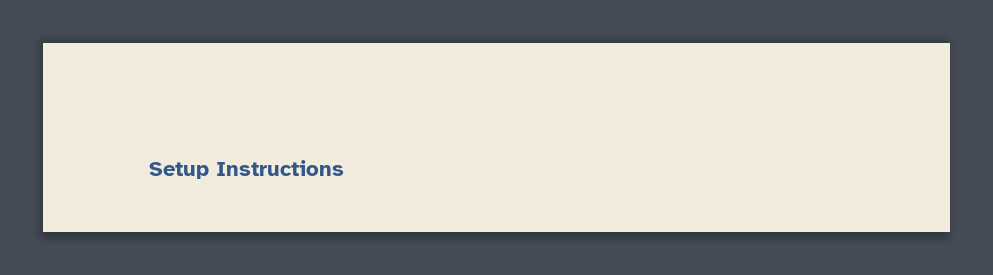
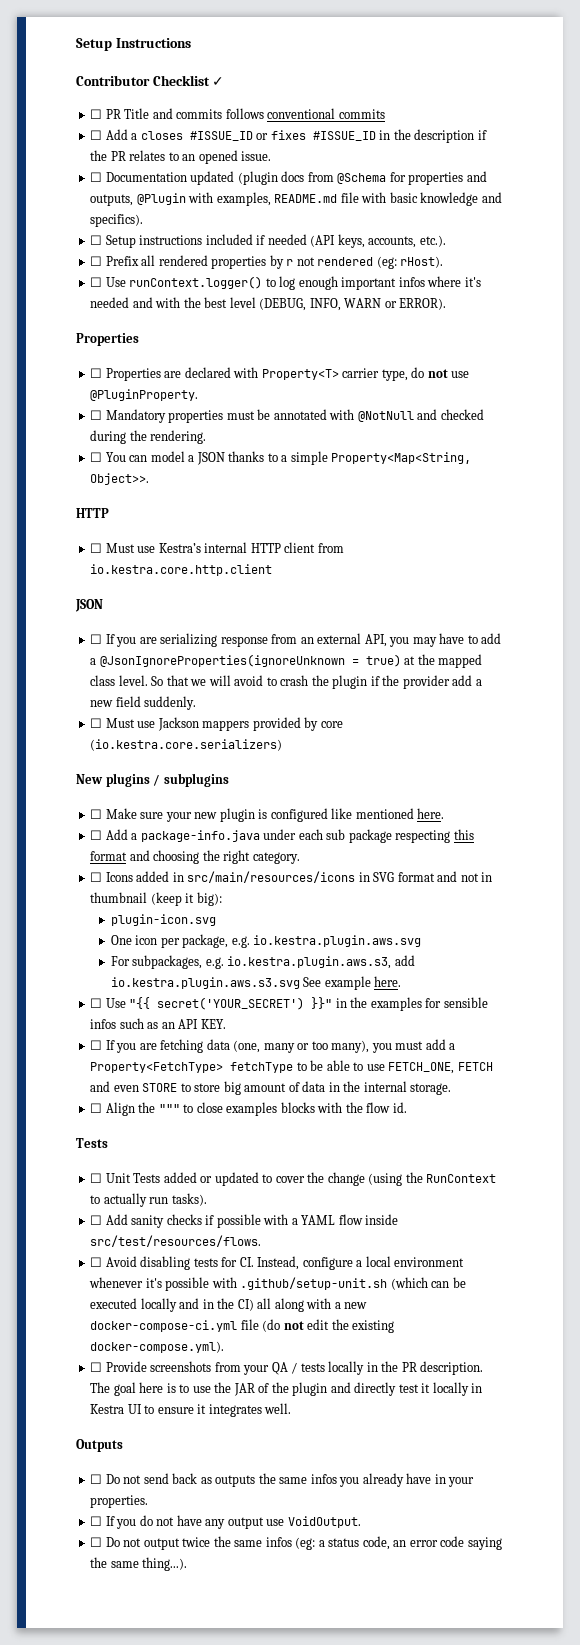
(344, 168) none -> [76,75,225,86] [90,108,385,119] [90,129,487,143] [90,150,272,164] [90,171,487,185] [90,192,502,206] [90,214,144,227] [90,234,446,248] [90,255,444,269] [90,276,481,290] [90,297,447,311] [76,333,139,346] [90,367,470,381] [90,389,199,401] [90,409,484,423] [90,430,207,444] [90,451,472,465] [90,473,150,485] [76,508,109,518] [90,542,344,553] [90,564,273,576] [75,599,103,612] [90,633,502,647] [90,654,483,668] [90,675,482,689] [90,696,197,710] [90,717,343,731] [90,739,283,751] [76,773,229,787] [90,808,445,822] [90,829,474,843] [90,850,300,864] [90,871,493,883] [90,892,222,906] [110,914,216,926] [110,934,422,948] [110,955,415,969] [110,976,402,990] [90,997,488,1011] [90,1018,226,1029] [90,1039,456,1053] [90,1060,493,1074] [90,1081,452,1095] [90,1102,407,1116] [76,1138,108,1148] [90,1172,497,1186] [90,1193,207,1207] [90,1214,399,1228] [90,1235,262,1247] [90,1256,465,1270] [89,1277,466,1291] [90,1298,368,1312] [90,1319,395,1333] [90,1341,225,1353] [90,1361,484,1375] [90,1382,483,1396] [90,1403,292,1417] [76,1439,123,1452] [90,1473,475,1487] [90,1495,149,1508] [90,1515,361,1529] [90,1536,502,1550] [90,1557,188,1571] // Contributor Checklist ✓ // ☐ PR Title and commits follows conventional commits // ☐ Add a closes #ISSUE_ID or fixes #ISSUE_ID in the description if the PR relates to an opened issue. // ☐ Documentation updated (plugin docs from @Schema for properties and outputs, @Plugin with examples, README.md file with basic knowledge and specifics). // ☐ Setup instructions included if needed (API keys, accounts, etc.). // ☐ Prefix all rendered properties by r not rendered (eg: rHost). // ☐ Use runContext.logger() to log enough important infos where it's needed and with the best level (DEBUG, INFO, WARN or ERROR). // Properties // ☐ Properties are declared with Property<T> carrier type, do not use @PluginProperty. // ☐ Mandatory properties must be annotated with @NotNull and checked during the rendering. // ☐ You can model a JSON thanks to a simple Property<Map<String, Object>>. // HTTP // ☐ Must use Kestra’s internal HTTP client from io.kestra.core.http.client // JSON // ☐ If you are serializing response from an external API, you may have to add a @JsonIgnoreProperties(ignoreUnknown = true) at the mapped class level. So that we will avoid to crash the plugin if the provider add a new field suddenly. // ☐ Must use Jackson mappers provided by core (io.kestra.core.serializers) // New plugins / subplugins // ☐ Make sure your new plugin is configured like mentioned here. // ☐ Add a package-info.java under each sub package respecting this format and choosing the right category. // ☐ Icons added in src/main/resources/icons in SVG format and not in thumbnail (keep it big): // plugin-icon.svg // One icon per package, e.g. io.kestra.plugin.aws.svg // For subpackages, e.g. io.kestra.plugin.aws.s3, add io.kestra.plugin.aws.s3.svg See example here. // ☐ Use "{{ secret('YOUR_SECRET') }}" in the examples for sensible infos such as an API KEY. // ☐ If you are fetching data (one, many or too many), you must add a Property<FetchType> fetchType to be able to use FETCH_ONE, FETCH and even STORE to store big amount of data in the internal storage. // ☐ Align the """ to close examples blocks with the flow id. // Tests // ☐ Unit Tests added or updated to cover the change (using the RunContext to actually run tasks). // ☐ Add sanity checks if possible with a YAML flow inside src/test/resources/flows. // ☐ Avoid disabling tests for CI. Instead, configure a local environment whenever it's possible with .github/setup-unit.sh (which can be executed locally and in the CI) all along with a new docker-compose-ci.yml file (do not edit the existing docker-compose.yml). // ☐ Provide screenshots from your QA / tests locally in the PR description. The goal here is to use the JAR of the plugin and directly test it locally in Kestra UI to ensure it integrates well. // Outputs // ☐ Do not send back as outputs the same infos you already have in your properties. // ☐ If you do not have any output use VoidOutput. // ☐ Do not output twice the same infos (eg: a status code, an error code saying the same thing...).

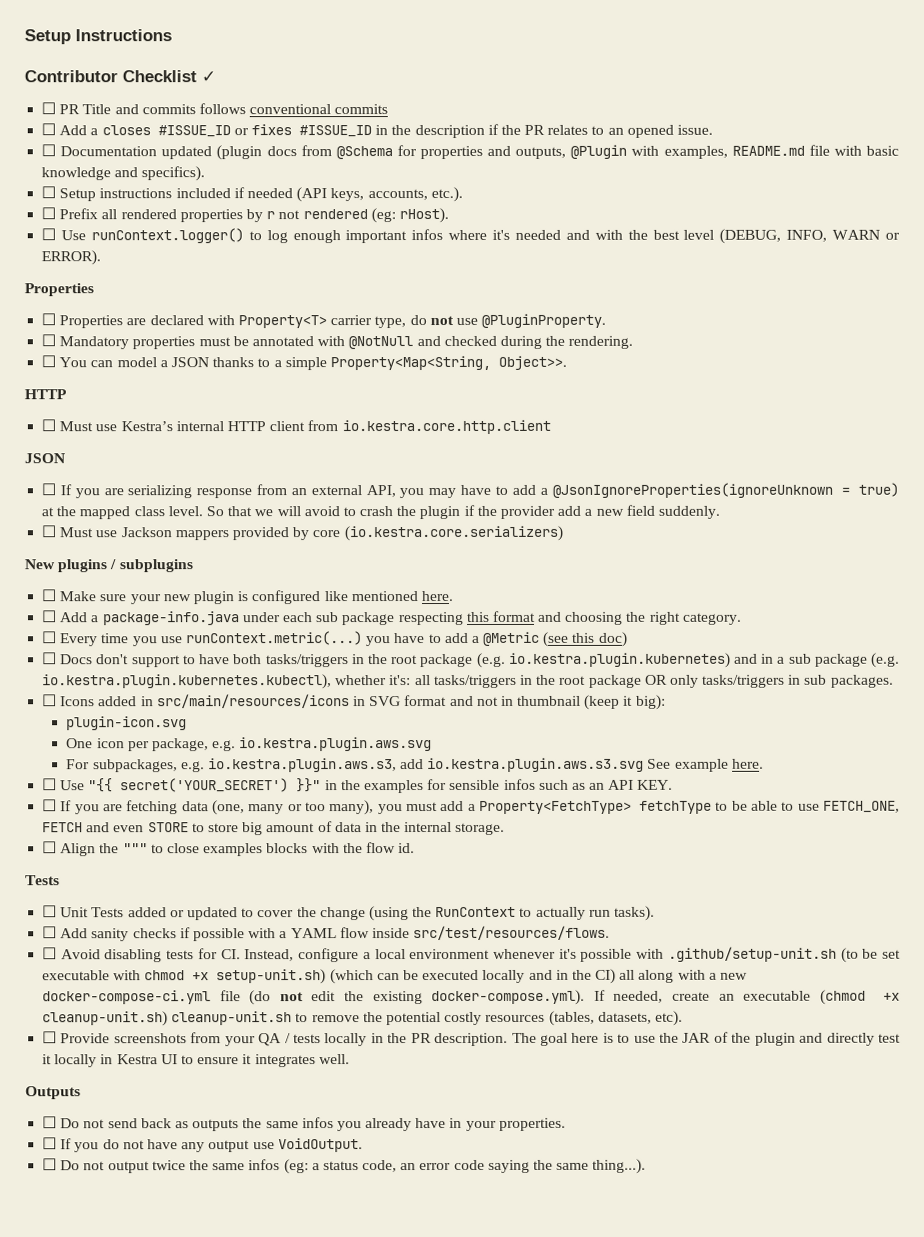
(300, 858) none -> [42,631,628,647] [42,652,901,668] [42,674,894,690] // ☐ Every time you use runContext.metric(...) you have to add a @Metric (see this doc) // ☐ Docs don't support to have both tasks/triggers in the root package (e.g. io.kestra.plugin.kubernetes) and in a sub package (e.g. io.kestra.plugin.kubernetes.kubectl), whether it's: all tasks/triggers in the root package OR only tasks/triggers in sub packages.
(388, 1283) none -> [840,947,901,963] [42,969,327,985] (to be set executable with chmod +x setup-unit.sh)
(225, 1347) none -> [593,989,900,1005] [42,1010,683,1027] If needed, create an executable (chmod +x cleanup-unit.sh) cleanup-unit.sh to remove the potential costly resources (tables, datasets, etc).

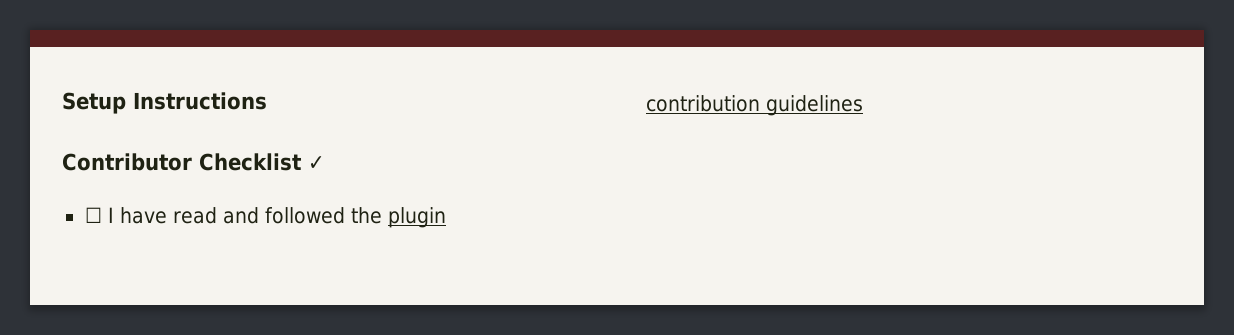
[59,103,389,115] [41,123,714,139] [41,144,900,161] [41,166,206,182] [41,186,463,203] [41,207,449,224] [41,228,900,244] [41,250,102,266] [24,283,94,297] [41,313,607,329] [41,334,634,350] [41,355,567,371] [24,389,67,400] [41,419,551,435] [24,453,65,464] [41,482,899,499] [41,504,720,520] [41,525,563,542] [24,559,193,573] [41,589,453,605] [41,610,742,626] [42,631,628,647] [42,652,901,668] [42,674,894,690] [42,694,666,710] [66,716,188,731] [66,737,433,752] [66,757,764,773] [42,778,674,794] [42,799,900,816] [42,821,506,836] [42,841,416,857] [25,875,60,886] [42,905,656,922] [42,925,611,942] [42,946,901,963] [42,968,749,985] [42,989,900,1006] [42,1010,683,1027] [42,1031,902,1047] [42,1054,350,1068] [25,1086,81,1100] [42,1116,566,1132] [42,1137,363,1153] [42,1158,647,1175] PR Title and commits follows conventional commits // ☐ Add a closes #ISSUE_ID or fixes #ISSUE_ID in the description if the PR relates to an opened issue. // ☐ Documentation updated (plugin docs from @Schema for properties and outputs, @Plugin with examples, README.md file with basic knowledge and specifics). // ☐ Setup instructions included if needed (API keys, accounts, etc.). // ☐ Prefix all rendered properties by r not rendered (eg: rHost). // ☐ Use runContext.logger() to log enough important infos where it's needed and with the best level (DEBUG, INFO, WARN or ERROR). // Properties // ☐ Properties are declared with Property<T> carrier type, do not use @PluginProperty. // ☐ Mandatory properties must be annotated with @NotNull and checked during the rendering. // ☐ You can model a JSON thanks to a simple Property<Map<String, Object>>. // HTTP // ☐ Must use Kestra’s internal HTTP client from io.kestra.core.http.client // JSON // ☐ If you are serializing response from an external API, you may have to add a @JsonIgnoreProperties(ignoreUnknown = true) at the mapped class level. So that we will avoid to crash the plugin if the provider add a new field suddenly. // ☐ Must use Jackson mappers provided by core (io.kestra.core.serializers) // New plugins / subplugins // ☐ Make sure your new plugin is configured like mentioned here. // ☐ Add a package-info.java under each sub package respecting this format and choosing the right category. // ☐ Every time you use runContext.metric(...) you have to add a @Metric (see this doc) // ☐ Docs don't support to have both tasks/triggers in the root package (e.g. io.kestra.plugin.kubernetes) and in a sub package (e.g. io.kestra.plugin.kubernetes.kubectl), whether it's: all tasks/triggers in the root package OR only tasks/triggers in sub packages. // ☐ Icons added in src/main/resources/icons in SVG format and not in thumbnail (keep it big): // plugin-icon.svg // One icon per package, e.g. io.kestra.plugin.aws.svg // For subpackages, e.g. io.kestra.plugin.aws.s3, add io.kestra.plugin.aws.s3.svg See example here. // ☐ Use "{{ secret('YOUR_SECRET') }}" in the examples for sensible infos such as an API KEY. // ☐ If you are fetching data (one, many or too many), you must add a Property<FetchType> fetchType to be able to use FETCH_ONE, FETCH and even STORE to store big amount of data in the internal storage. // ☐ Align the """ to close examples blocks with the flow id. // Tests // ☐ Unit Tests added or updated to cover the change (using the RunContext to actually run tasks). // ☐ Add sanity checks if possible with a YAML flow inside src/test/resources/flows. // ☐ Avoid disabling tests for CI. Instead, configure a local environment whenever it's possible with .github/setup-unit.sh (to be set executable with chmod +x setup-unit.sh) (which can be executed locally and in the CI) all along with a new docker-compose-ci.yml file (do not edit the existing docker-compose.yml). If needed, create an executable (chmod +x cleanup-unit.sh) cleanup-unit.sh to remove the potential costly resources (tables, datasets, etc). // ☐ Provide screenshots from your QA / tests locally in the PR description. The goal here is to use the JAR of the plugin and directly test it locally in Kestra UI to ensure it integrates well. // Outputs // ☐ Do not send back as outputs the same infos you already have in your properties. // ☐ If you do not have any output use VoidOutput. // ☐ Do not output twice the same infos (eg: a status code, an error code saying the same thing...). -> [107,207,446,228] [645,95,863,116] I have read and followed the plugin contribution guidelines

